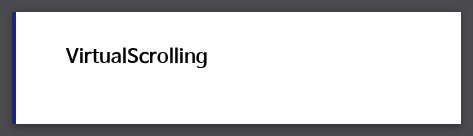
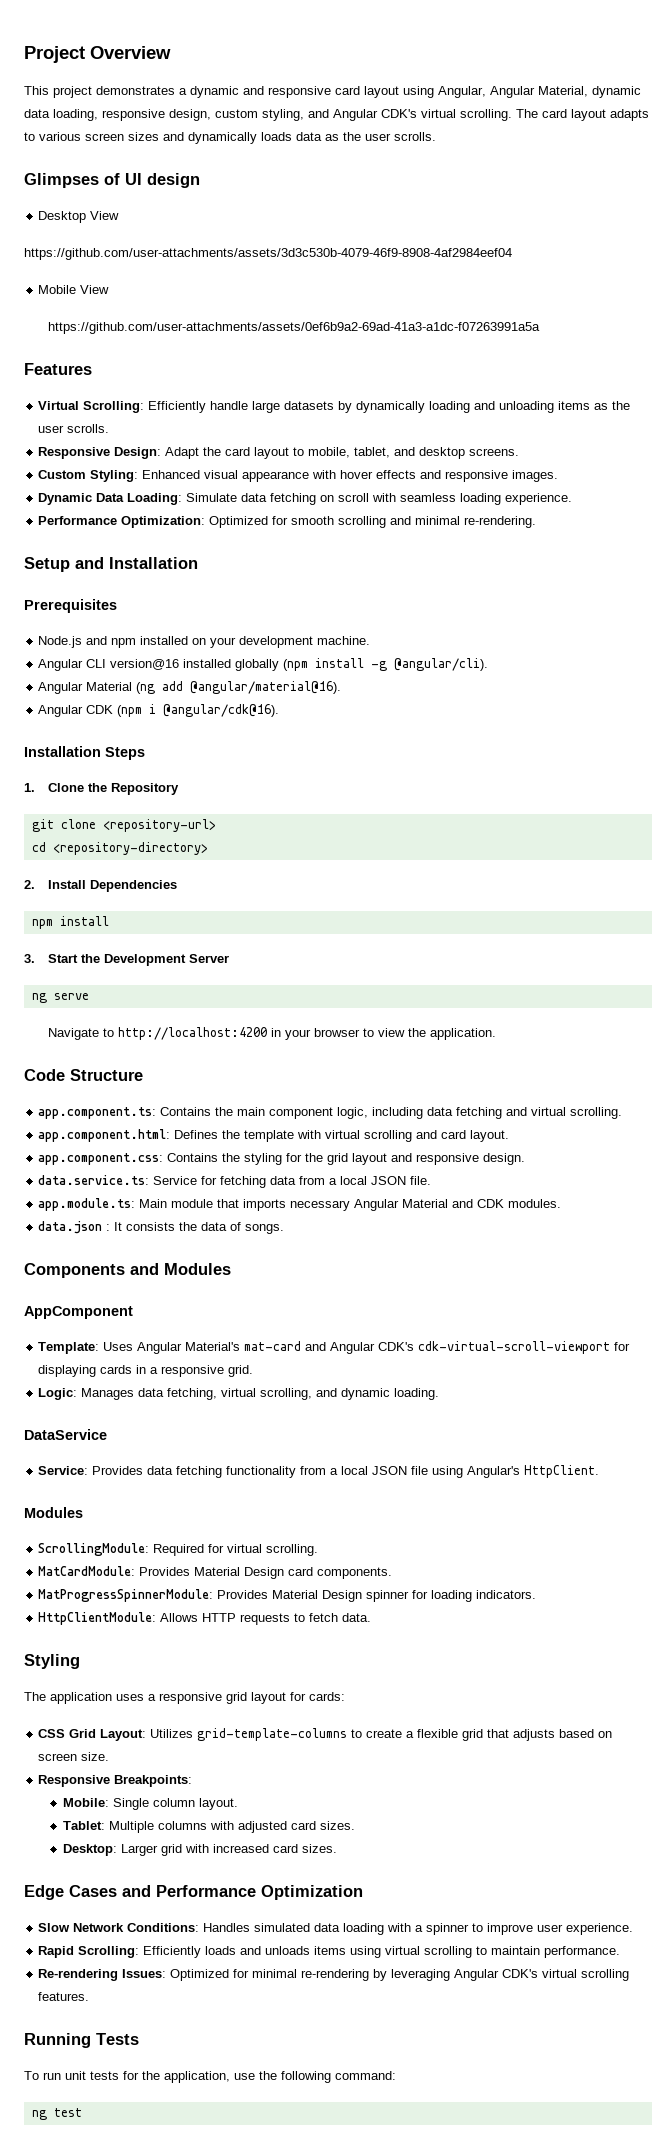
[65,47,208,68] VirtualScrolling -> [24,46,171,63] [24,86,641,98] [24,109,649,121] [24,132,436,144] [24,173,200,188] [38,211,120,223] [24,248,512,260] [38,285,110,294] [48,322,541,334] [24,363,92,375] [38,401,631,413] [38,424,110,433] [38,447,520,459] [38,470,559,482] [38,493,573,505] [38,516,537,528] [24,557,198,572] [24,599,117,613] [38,636,371,648] [38,658,489,671] [38,681,342,694] [38,704,280,717] [24,746,145,760] [24,783,180,795] [31,819,216,832] [31,842,208,855] [24,880,178,892] [31,916,109,929] [24,954,230,966] [31,993,89,1003] [48,1027,497,1040] [24,1069,143,1081] [38,1107,623,1119] [38,1129,510,1142] [38,1153,526,1165] [38,1175,432,1188] [38,1198,562,1211] [38,1221,285,1234] [24,1263,231,1278] [24,1306,133,1319] [38,1341,631,1354] [38,1365,254,1377] [38,1388,440,1400] [24,1429,107,1440] [38,1465,600,1478] [24,1507,83,1518] [38,1543,319,1556] [38,1566,393,1579] [38,1589,537,1602] [38,1612,372,1625] [24,1654,80,1669] [24,1692,345,1704] [38,1728,613,1741] [38,1752,110,1761] [38,1775,193,1787] [62,1798,238,1810] [62,1821,355,1833] [62,1844,337,1856] [24,1885,363,1900] [38,1923,634,1935] [38,1946,621,1958] [38,1969,630,1981] [38,1992,90,2001] [24,2033,139,2048] [24,2071,396,2083] [31,2108,82,2120] Project Overview // This project demonstrates a dynamic and responsive card layout using Angular, Angular Material, dynamic data loading, responsive design, custom styling, and Angular CDK's virtual scrolling. The card layout adapts to various screen sizes and dynamically loads data as the user scrolls. // Glimpses of UI design // Desktop View // https://github.com/user-attachments/assets/3d3c530b-4079-46f9-8908-4af2984eef04 // Mobile View // https://github.com/user-attachments/assets/0ef6b9a2-69ad-41a3-a1dc-f07263991a5a // Features // Virtual Scrolling: Efficiently handle large datasets by dynamically loading and unloading items as the user scrolls. // Responsive Design: Adapt the card layout to mobile, tablet, and desktop screens. // Custom Styling: Enhanced visual appearance with hover effects and responsive images. // Dynamic Data Loading: Simulate data fetching on scroll with seamless loading experience. // Performance Optimization: Optimized for smooth scrolling and minimal re-rendering. // Setup and Installation // Prerequisites // Node.js and npm installed on your development machine. // Angular CLI version@16 installed globally (npm install -g @angular/cli). // Angular Material (ng add @angular/material@16). // Angular CDK (npm i @angular/cdk@16). // Installation Steps // 1. Clone the Repository // git clone <repository-url> // cd <repository-directory> // 2. Install Dependencies // npm install // 3. Start the Development Server // ng serve // Navigate to http://localhost:4200 in your browser to view the application. // Code Structure // app.component.ts: Contains the main component logic, including data fetching and virtual scrolling. // app.component.html: Defines the template with virtual scrolling and card layout. // app.component.css: Contains the styling for the grid layout and responsive design. // data.service.ts: Service for fetching data from a local JSON file. // app.module.ts: Main module that imports necessary Angular Material and CDK modules. // data.json : It consists the data of songs. // Components and Modules // AppComponent // Template: Uses Angular Material's mat-card and Angular CDK's cdk-virtual-scroll-viewport for displaying cards in a responsive grid. // Logic: Manages data fetching, virtual scrolling, and dynamic loading. // DataService // Service: Provides data fetching functionality from a local JSON file using Angular's HttpClient. // Modules // ScrollingModule: Required for virtual scrolling. // MatCardModule: Provides Material Design card components. // MatProgressSpinnerModule: Provides Material Design spinner for loading indicators. // HttpClientModule: Allows HTTP requests to fetch data. // Styling // The application uses a responsive grid layout for cards: // CSS Grid Layout: Utilizes grid-template-columns to create a flexible grid that adjusts based on screen size. // Responsive Breakpoints: // Mobile: Single column layout. // Tablet: Multiple columns with adjusted card sizes. // Desktop: Larger grid with increased card sizes. // Edge Cases and Performance Optimization // Slow Network Conditions: Handles simulated data loading with a spinner to improve user experience. // Rapid Scrolling: Efficiently loads and unloads items using virtual scrolling to maintain performance. // Re-rendering Issues: Optimized for minimal re-rendering by leveraging Angular CDK's virtual scrolling features. // Running Tests // To run unit tests for the application, use the following command: // ng test

